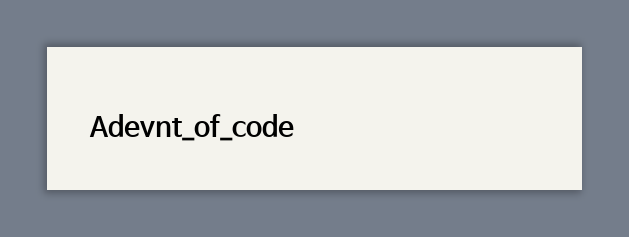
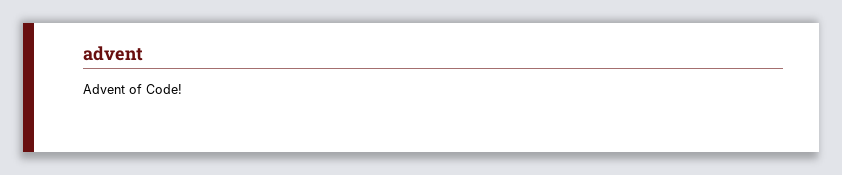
[89,114,294,141] Adevnt_of_code -> [83,46,143,61] [83,84,182,94] advent // Advent of Code!

